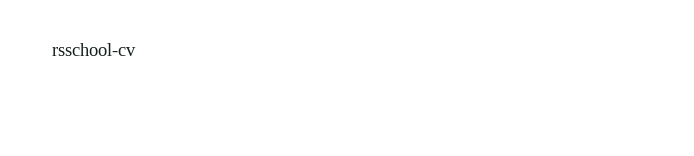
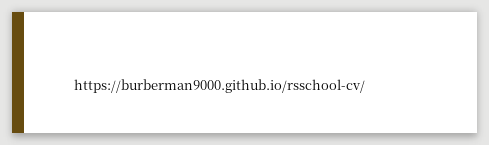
[52,43,136,56] rsschool-cv -> [74,79,365,93] https://burberman9000.github.io/rsschool-cv/

